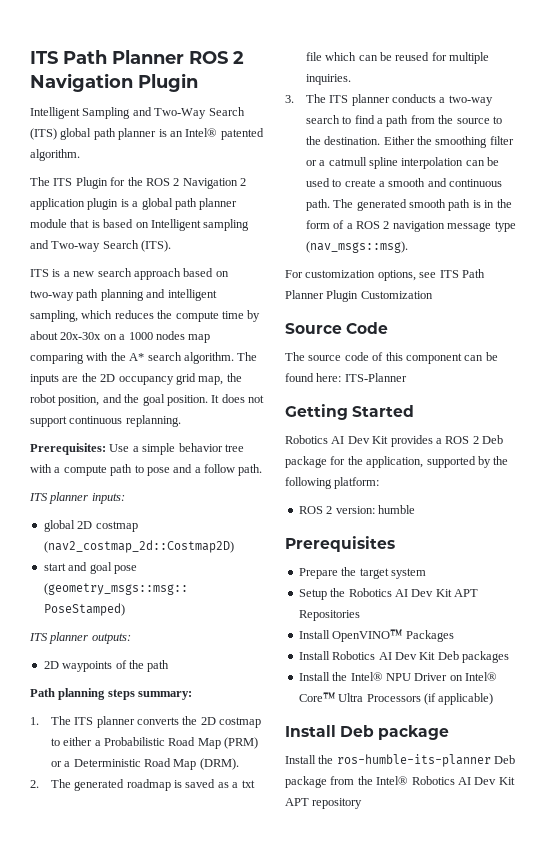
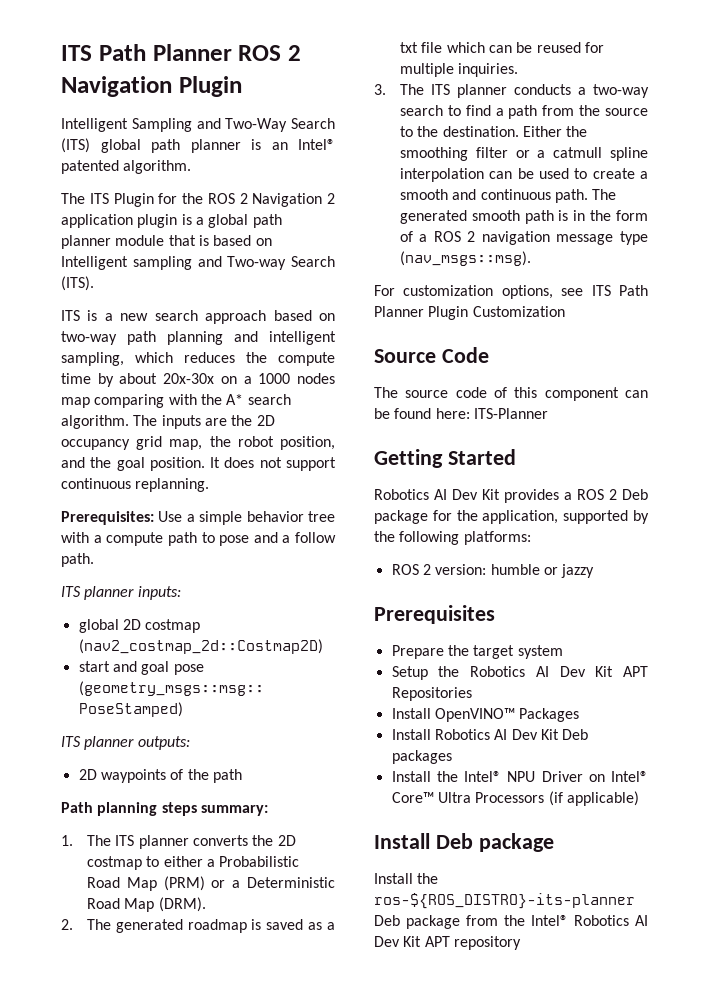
[334,477,380,489] platform: -> [463,531,531,545] platforms:
(415, 509) none -> [543,564,595,578] or jazzy
[336,754,491,767] ros-humble-its-planner -> [374,893,635,909] ros-${ROS_DISTRO}-its-planner

